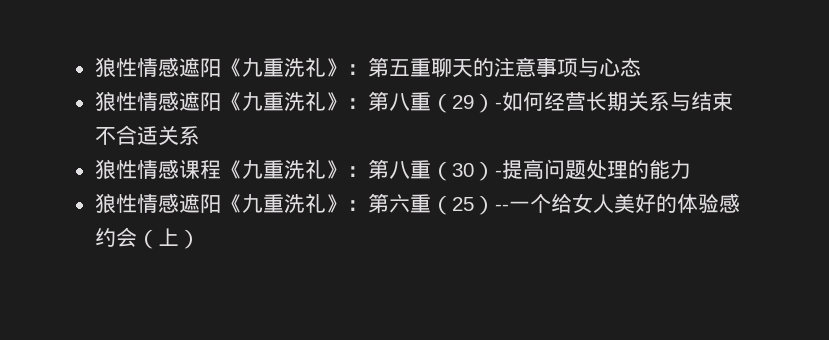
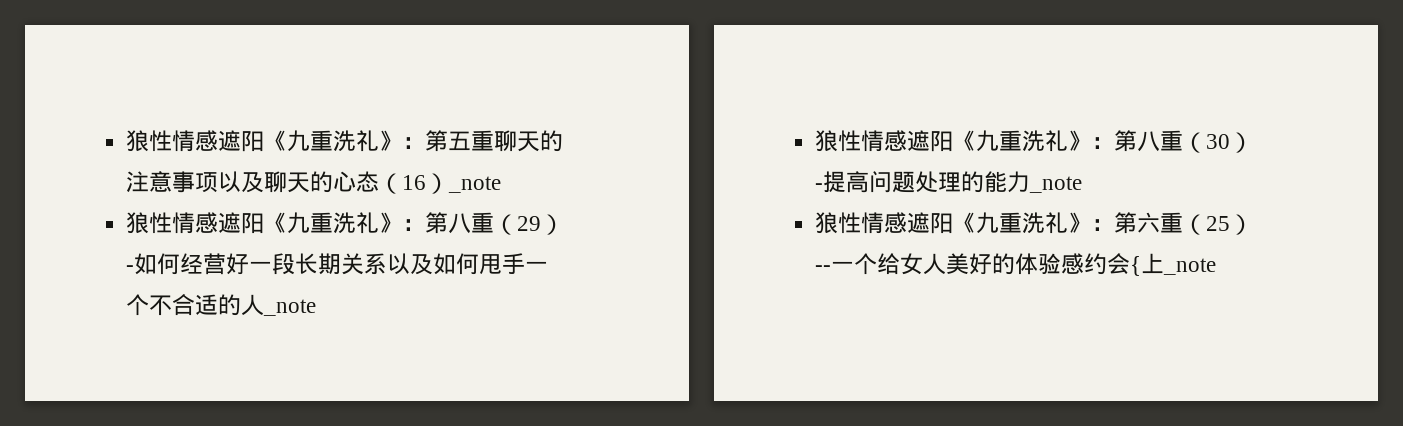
[577,58,599,77] 与 -> [218,171,334,193] 以及聊天的
(641, 67) none -> [379,173,502,194] （16）_note
(586, 101) none -> [226,253,296,275] 好一段
[669,92,733,111] [94,125,200,145] [94,159,221,179] 与结束不合适关系 // 狼性情感课程 -> [387,253,549,275] [126,294,317,316] [815,130,954,152] 以及如何甩手一个不合适的人_note // 狼性情感遮阳
(691, 169) none -> [1029,176,1083,193] _note
[136,228,200,249] （上） -> [1130,253,1217,276] {上_note

